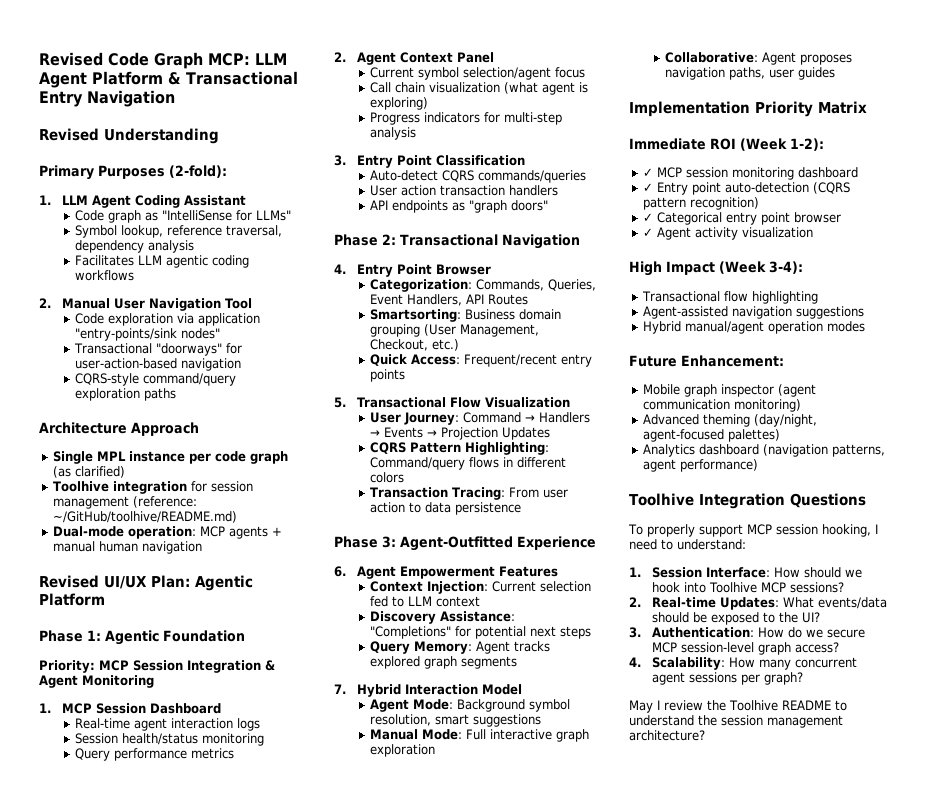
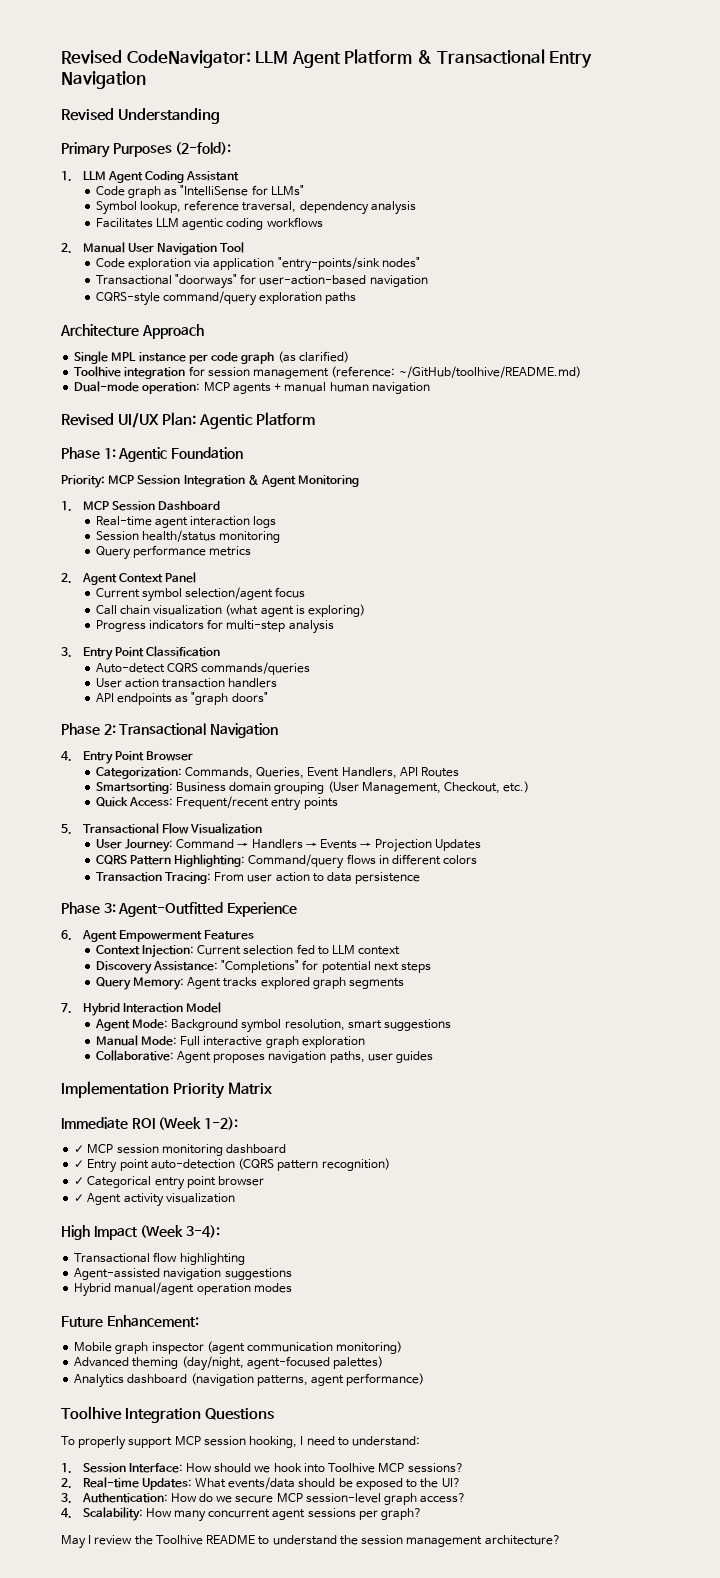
[39,52,250,69] Revised Code Graph MCP: -> [61,50,251,68] Revised CodeNavigator:

